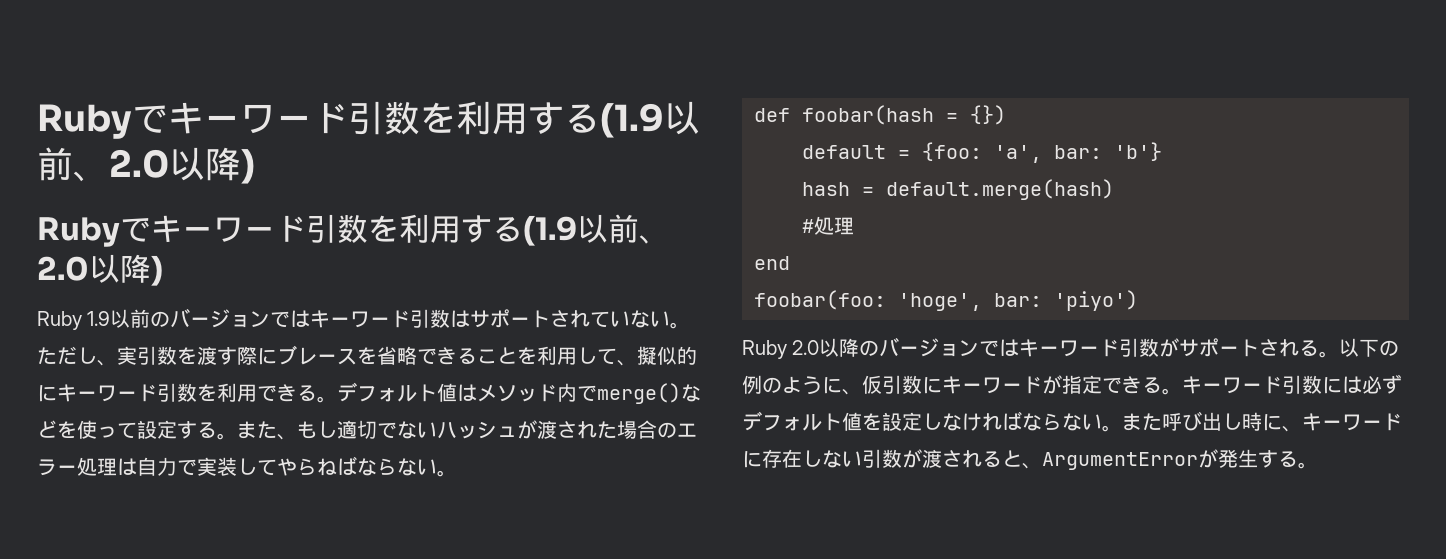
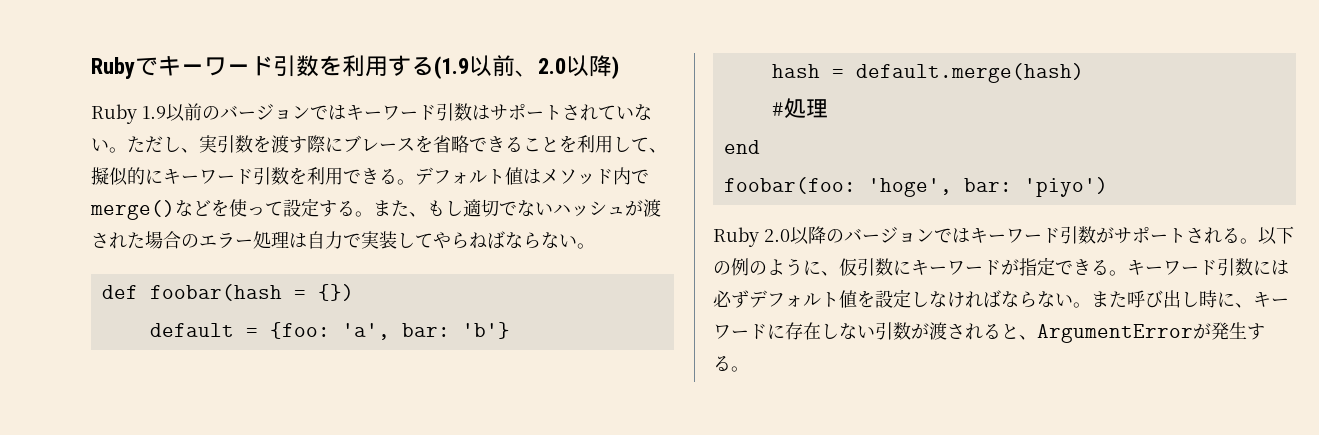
[37,214,670,247] [37,254,163,286] // Rubyでキーワード引数を利用する(1.9以前、2.0以降) -> (619, 67) none

